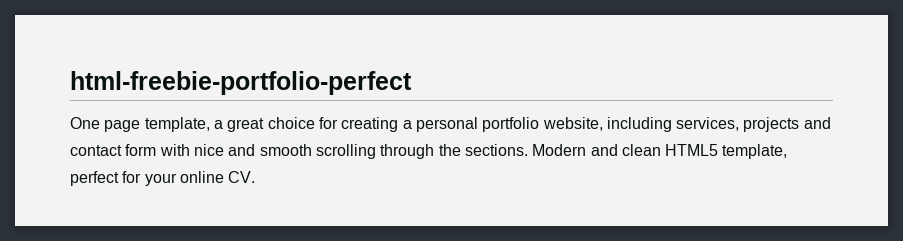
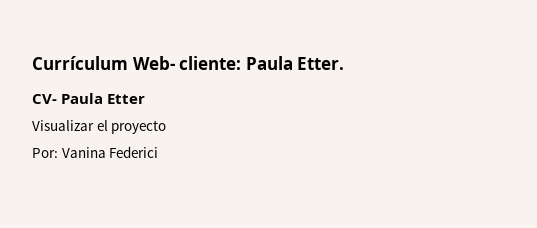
[70,71,412,95] [70,117,831,132] [70,144,788,159] [70,171,256,186] html-freebie-portfolio-perfect // One page template, a great choice for creating a personal portfolio website, including services, projects and contact form with nice and smooth scrolling through the sections. Modern and clean HTML5 template, perfect for your online CV. -> [32,56,345,70] [32,93,146,104] [32,120,167,134] [32,146,159,158] Currículum Web- cliente: Paula Etter. // CV- Paula Etter // Visualizar el proyecto // Por: Vanina Federici

